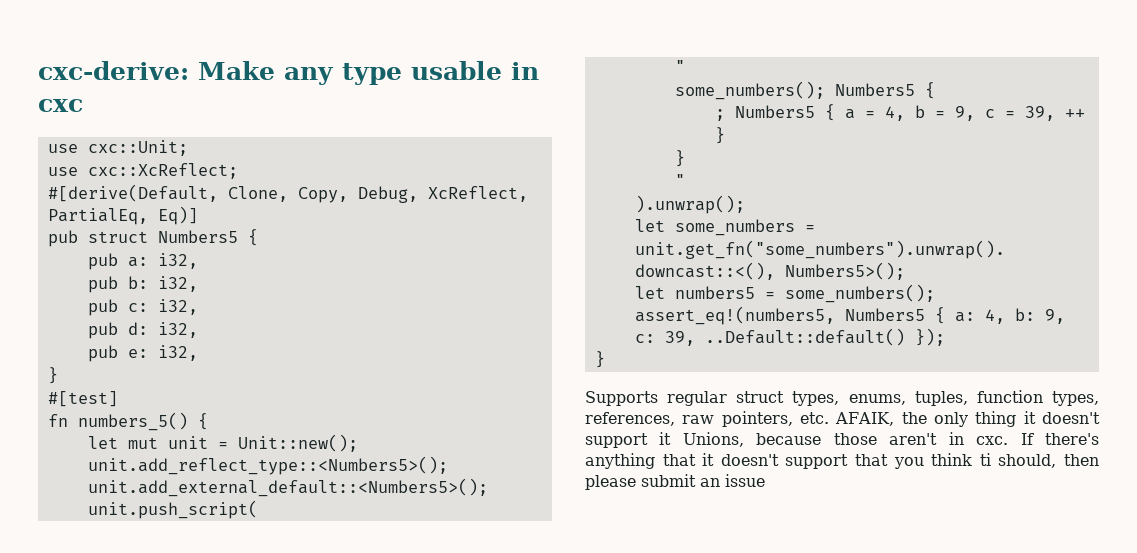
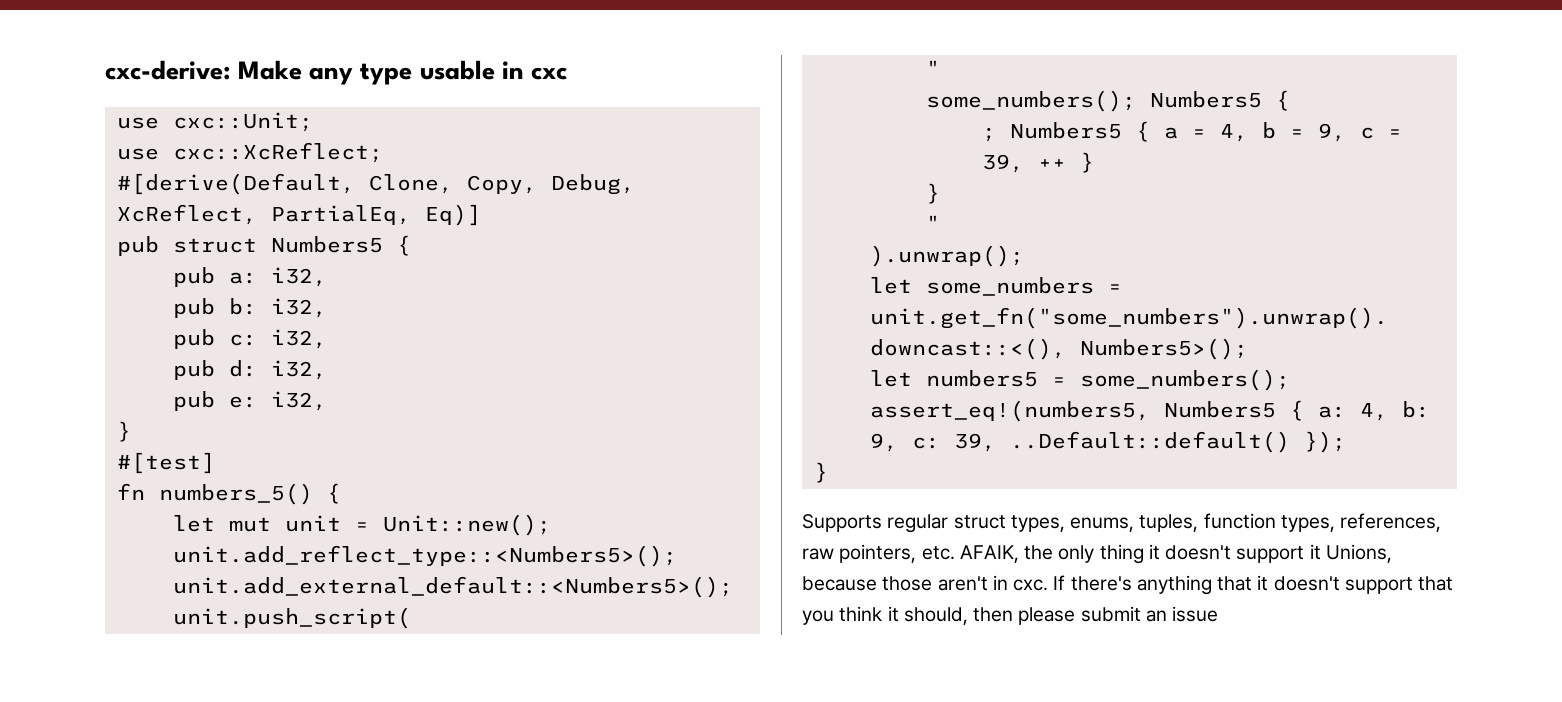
[979,453,991,466] ti -> [887,606,899,622] it

